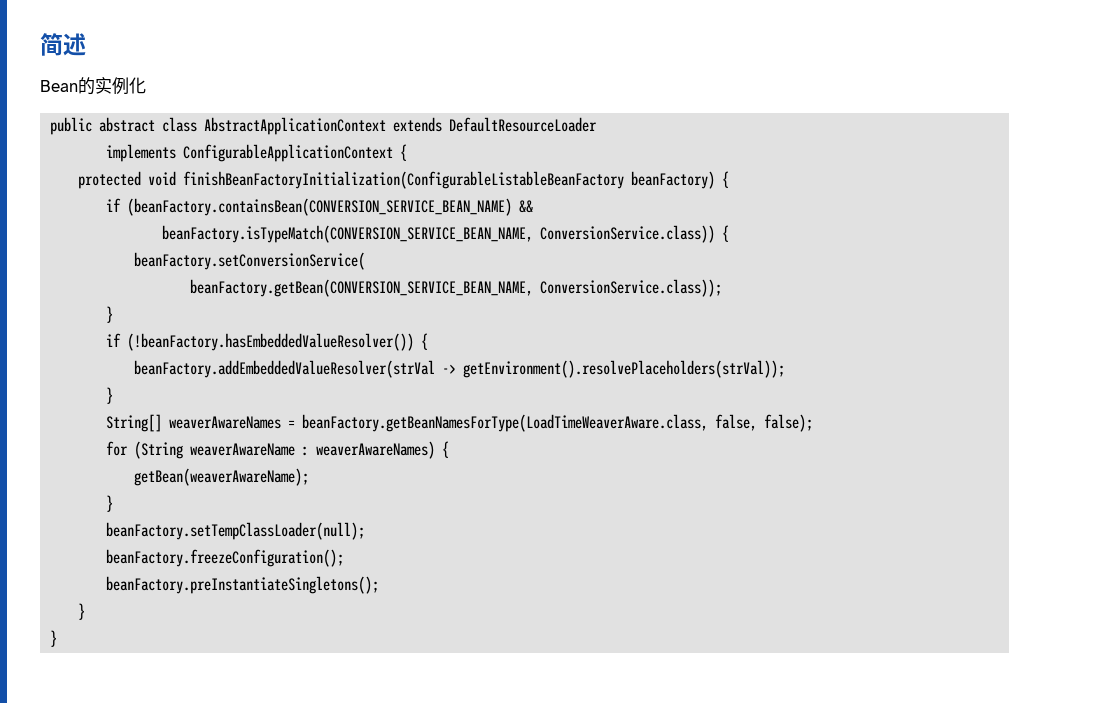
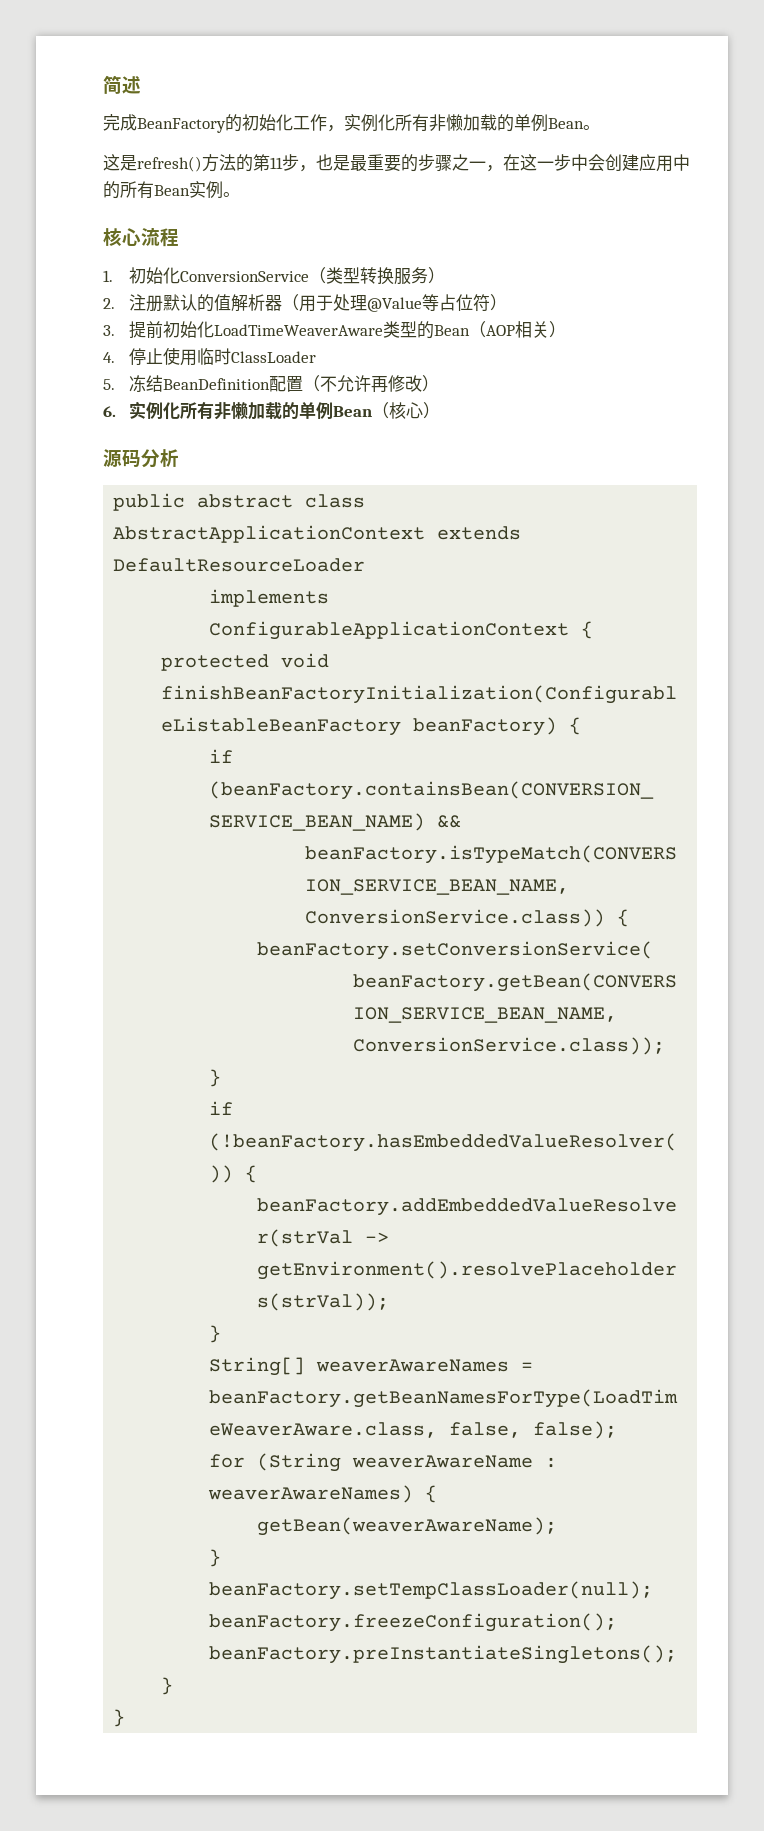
[40,77,146,95] Bean的实例化 -> [103,114,600,133] [103,154,690,172] [103,181,240,199] [103,228,179,247] [103,267,446,285] [103,294,508,312] [103,321,567,339] [103,347,317,366] [103,375,440,393] [103,401,441,420] [103,449,179,468] 完成BeanFactory的初始化工作，实例化所有非懒加载的单例Bean。 // 这是refresh()方法的第11步，也是最重要的步骤之一，在这一步中会创建应用中的所有Bean实例。 // 核心流程 // 1.初始化ConversionService（类型转换服务） // 2.注册默认的值解析器（用于处理@Value等占位符） // 3.提前初始化LoadTimeWeaverAware类型的Bean（AOP相关） // 4.停止使用临时ClassLoader // 5.冻结BeanDefinition配置（不允许再修改） // 6.实例化所有非懒加载的单例Bean（核心） // 源码分析

